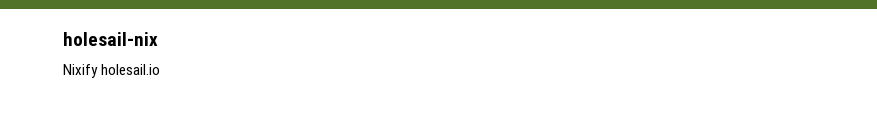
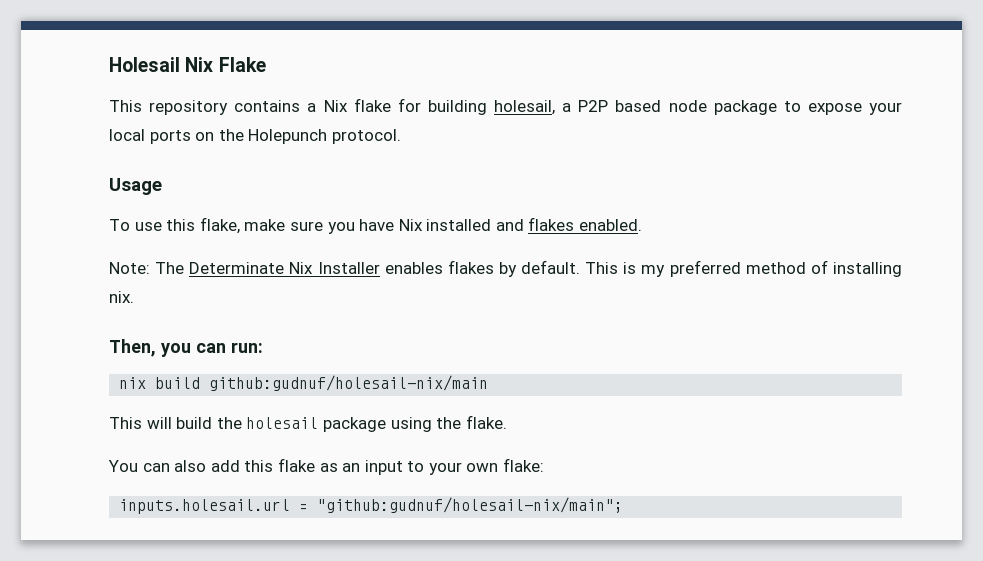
[63,32,158,46] [63,64,161,78] holesail-nix // Nixify holesail.io -> [109,57,266,72] [109,98,902,115] [109,129,401,144] [109,178,162,195] [109,217,643,234] [109,260,902,277] [109,291,134,303] [109,339,263,357] [119,375,489,391] [109,415,507,432] [108,458,545,475] [119,497,624,514] Holesail Nix Flake // This repository contains a Nix flake for building holesail, a P2P based node package to expose your local ports on the Holepunch protocol. // Usage // To use this flake, make sure you have Nix installed and flakes enabled. // Note: The Determinate Nix Installer enables flakes by default. This is my preferred method of installing nix. // Then, you can run: // nix build github:gudnuf/holesail-nix/main // This will build the holesail package using the flake. // You can also add this flake as an input to your own flake: // inputs.holesail.url = "github:gudnuf/holesail-nix/main";

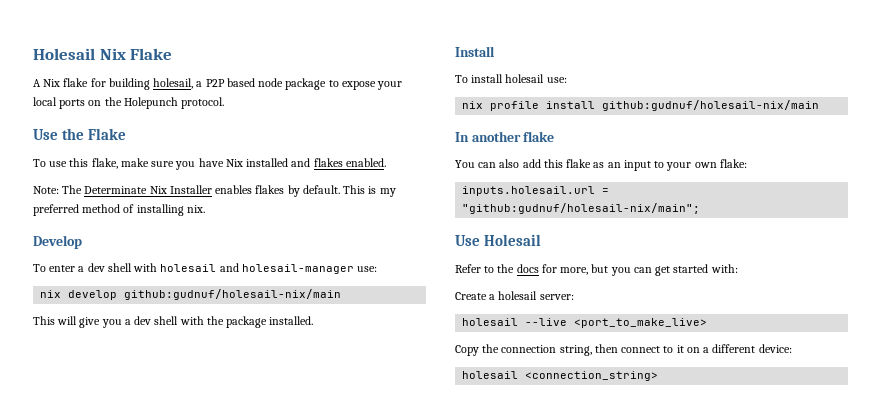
[109,100,317,115] This repository contains a -> [33,79,41,87] A
[109,178,162,195] Usage -> [33,128,127,140] Use the Flake
[109,339,263,357] [119,377,201,389] Then, you can run: // nix build -> [33,235,82,249] [33,263,378,274] [40,290,118,300] Develop // To enter a dev shell with holesail and holesail-manager use: // nix develop
[176,415,507,432] build the holesail package using the flake. -> [79,316,314,328] [455,46,495,57] [455,74,567,83] [462,100,820,111] [455,131,555,142] give you a dev shell with the package installed. // Install // To install holesail use: // nix profile install github:gudnuf/holesail-nix/main // In another flake
(624, 505) none -> [455,234,542,246] [455,264,738,276] [455,291,574,300] [462,318,708,328] [455,344,792,356] [462,371,659,381] // Use Holesail // Refer to the docs for more, but you can get started with: // Create a holesail server: // holesail --live <port_to_make_live> // Copy the connection string, then connect to it on a different device: // holesail <connection_string>

